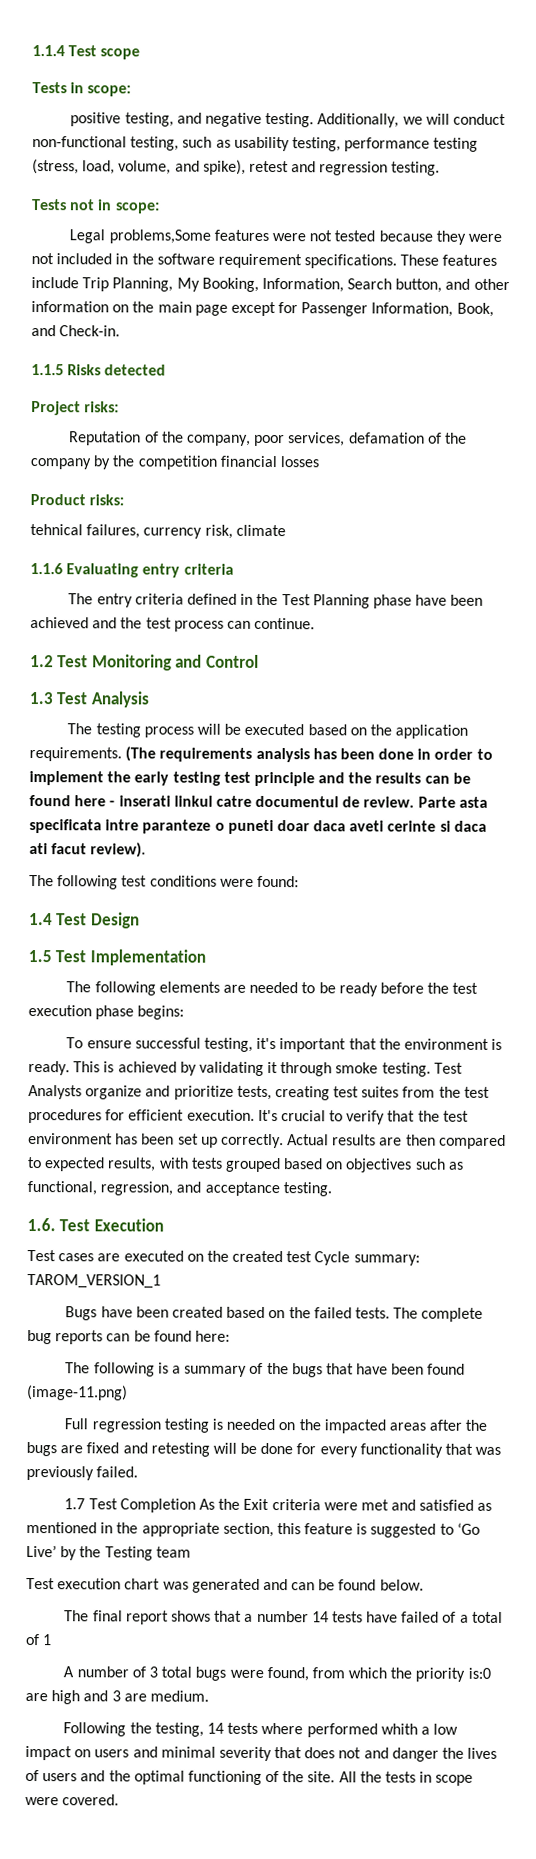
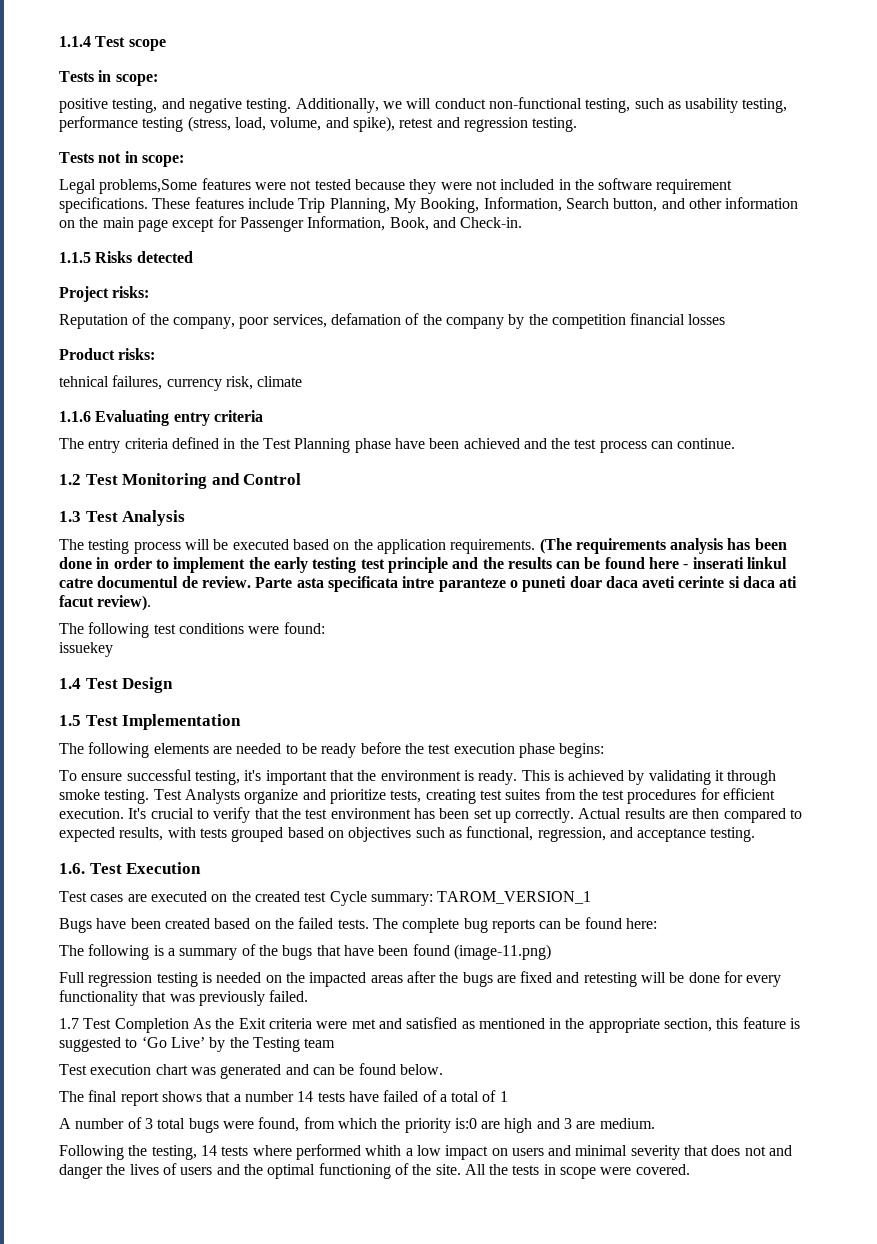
(299, 881) none -> [59,642,113,657] // issuekey

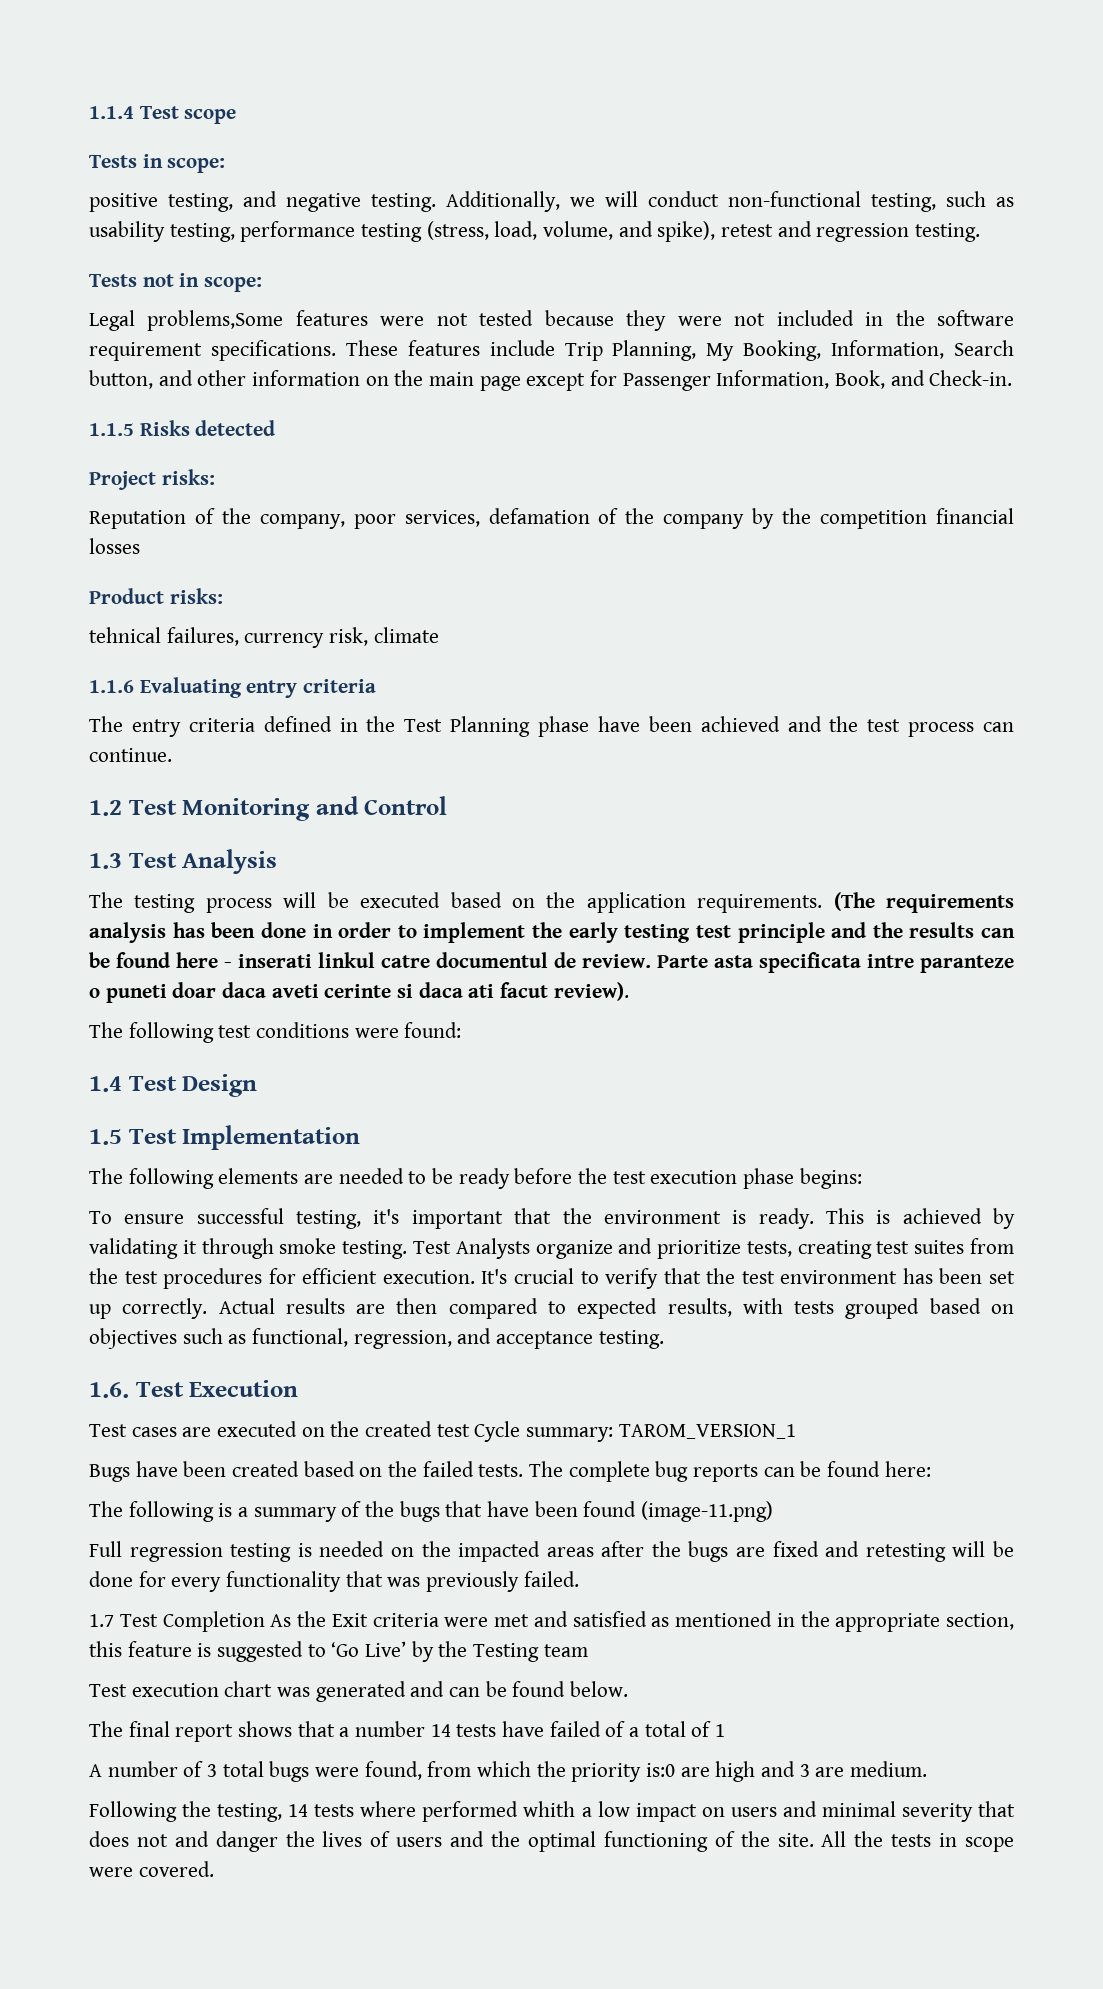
[59,642,113,657] // issuekey -> (462, 1030) none

